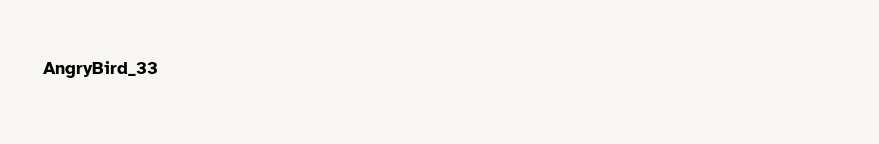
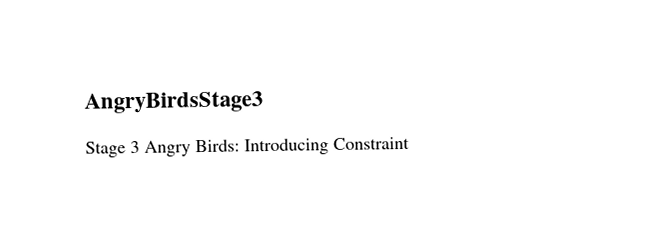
[43,61,158,78] AngryBird_33 -> [84,91,263,114] [85,136,410,158] AngryBirdsStage3 // Stage 3 Angry Birds: Introducing Constraint

